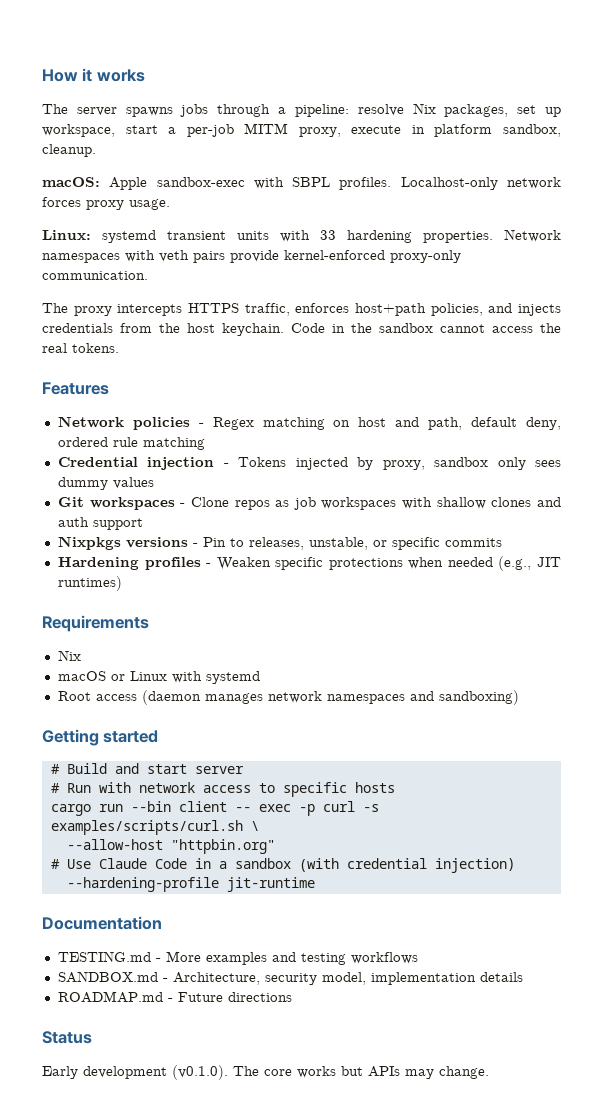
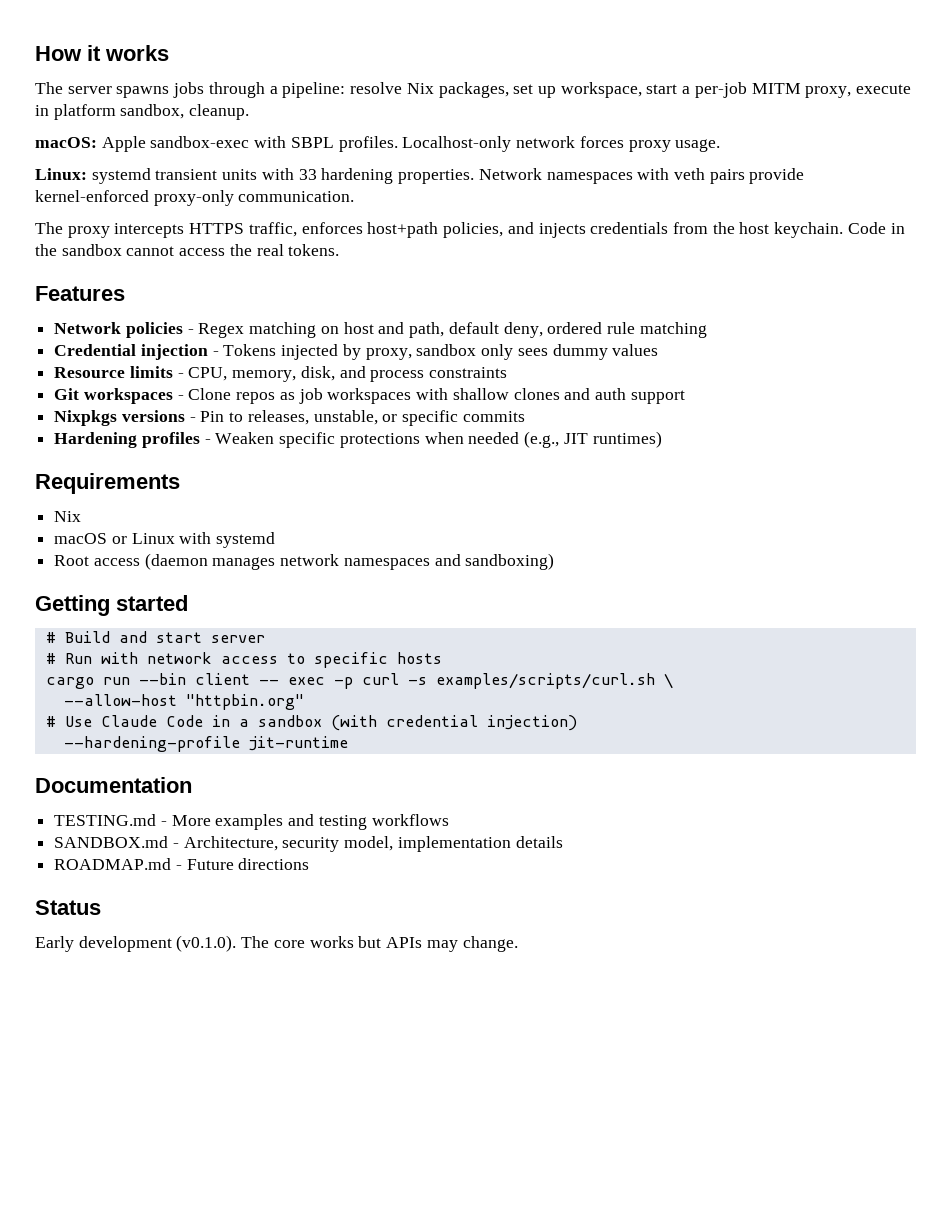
(154, 483) none -> [54,366,508,382] // Resource limits - CPU, memory, disk, and process constraints

